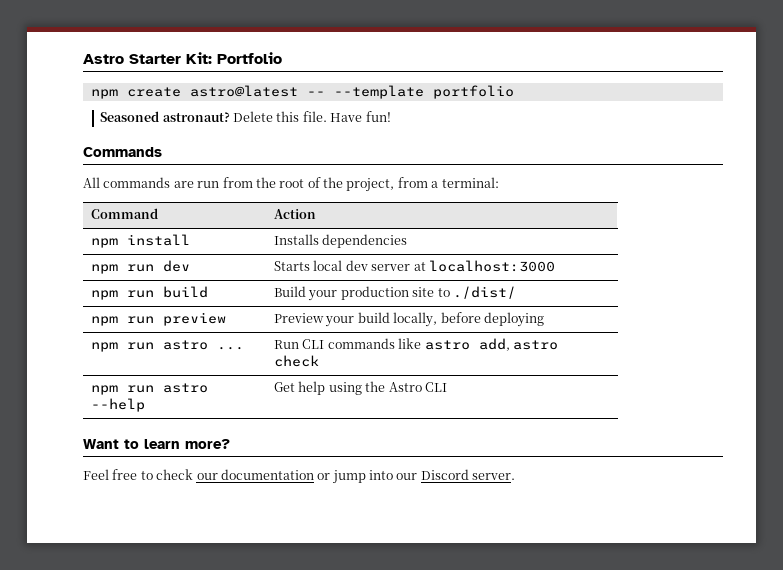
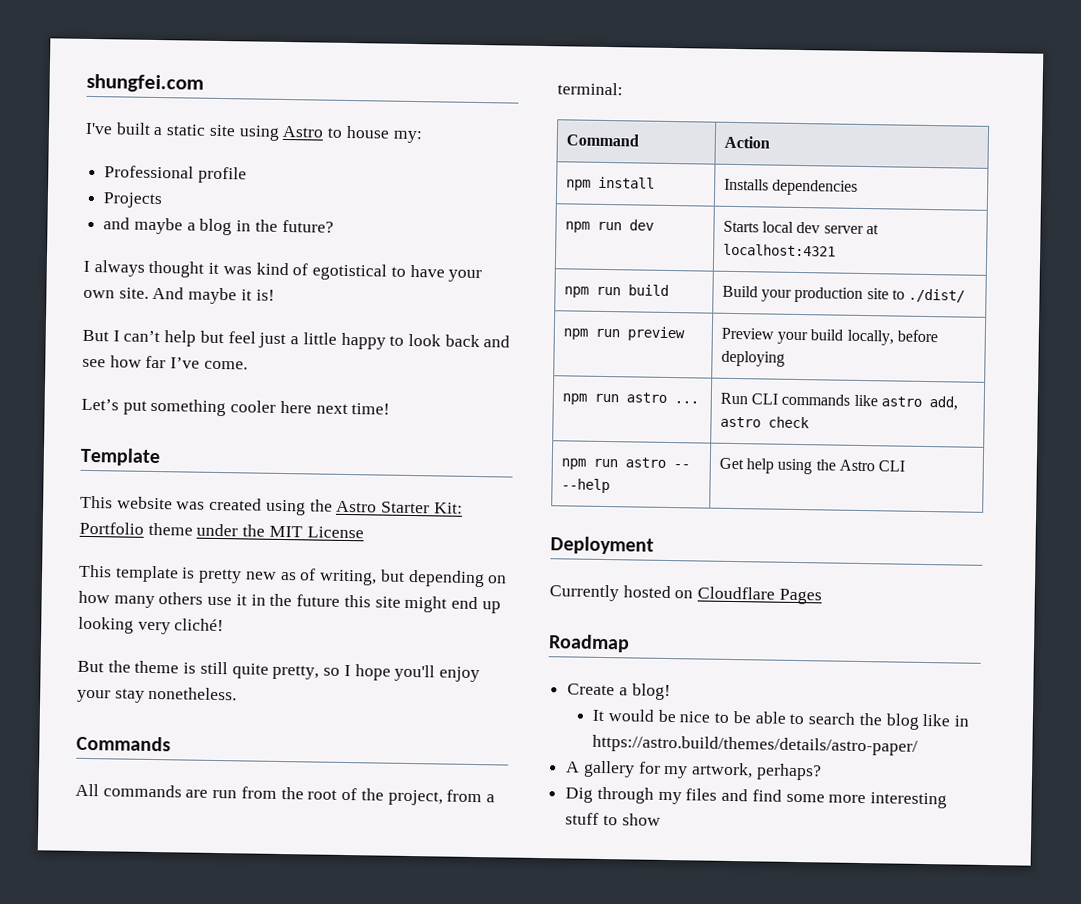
[83,52,282,64] [90,85,514,99] [100,111,391,122] Astro Starter Kit: Portfolio // npm create astro@latest -- --template portfolio // Seasoned astronaut? Delete this file. Have fun! -> [86,73,204,93] [85,122,422,144] [104,165,247,184] [103,192,163,209] [103,217,334,236] [83,260,483,283] [83,286,275,305] [82,329,511,350] [82,355,248,370] [81,398,391,417] [80,447,160,467] [80,495,463,516] [79,521,364,539] [79,564,508,588] [78,590,501,614] [78,616,225,635] [77,660,480,683] [77,686,238,703] shungfei.com // I've built a static site using Astro to house my: // Professional profile // Projects // and maybe a blog in the future? // I always thought it was kind of egotistical to have your own site. And maybe it is! // But I can’t help but feel just a little happy to look back and see how far I’ve come. // Let’s put something cooler here next time! // Template // This website was created using the Astro Starter Kit: Portfolio theme under the MIT License // This template is pretty new as of writing, but depending on how many others use it in the future this site might end up looking very cliché! // But the theme is still quite pretty, so I hope you'll enjoy your stay nonetheless.
[428,260,555,272] localhost:3000 -> [722,243,836,257] localhost:4321
(209, 388) none -> [672,464,690,469] --
[83,439,230,449] [83,469,516,484] Want to learn more? // Feel free to check our documentation or jump into our Discord server. -> [550,536,654,555] [549,584,822,605] [548,634,630,653] [567,683,671,701] [592,709,969,730] [592,734,919,756] [566,760,822,781] [565,786,948,809] [565,812,661,826] Deployment // Currently hosted on Cloudflare Pages // Roadmap // Create a blog! // It would be nice to be able to search the blog like in https://astro.build/themes/details/astro-paper/ // A gallery for my artwork, perhaps? // Dig through my files and find some more interesting stuff to show

